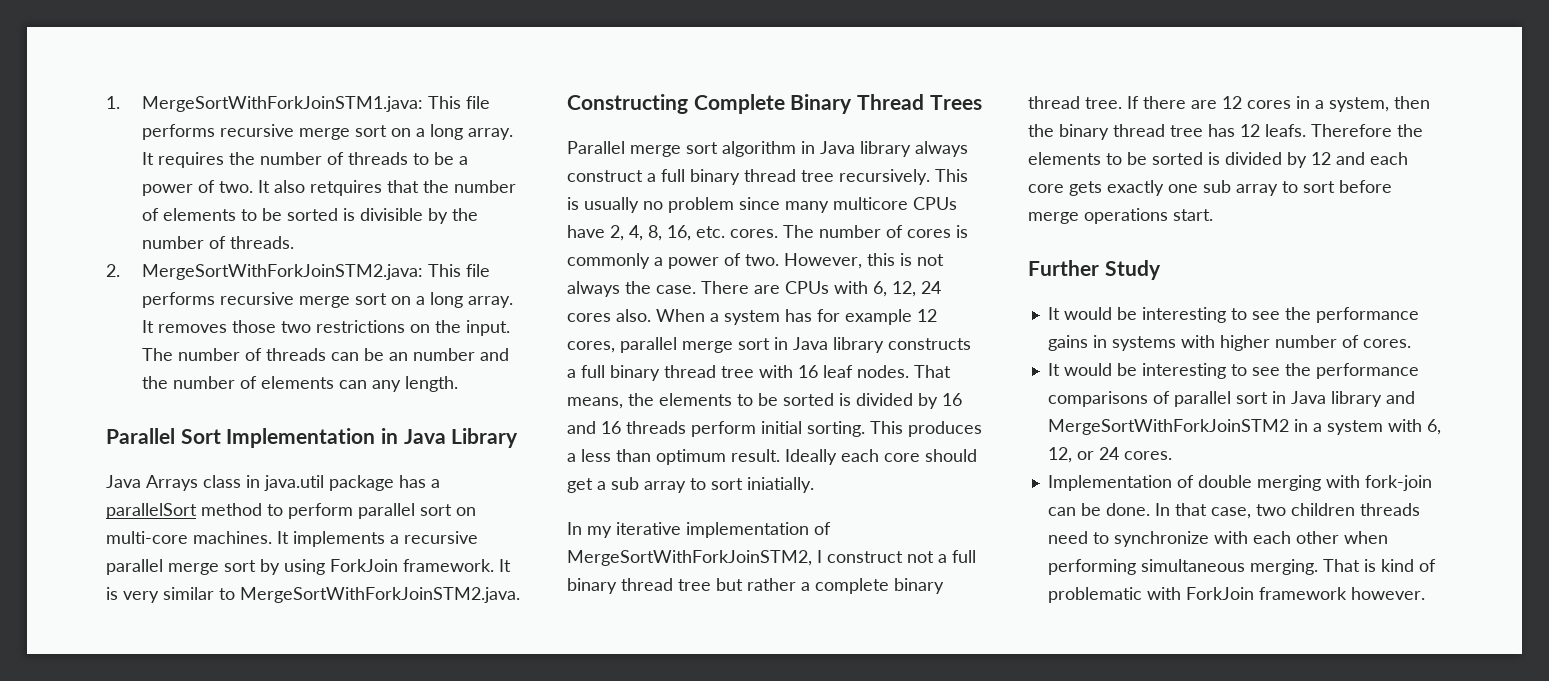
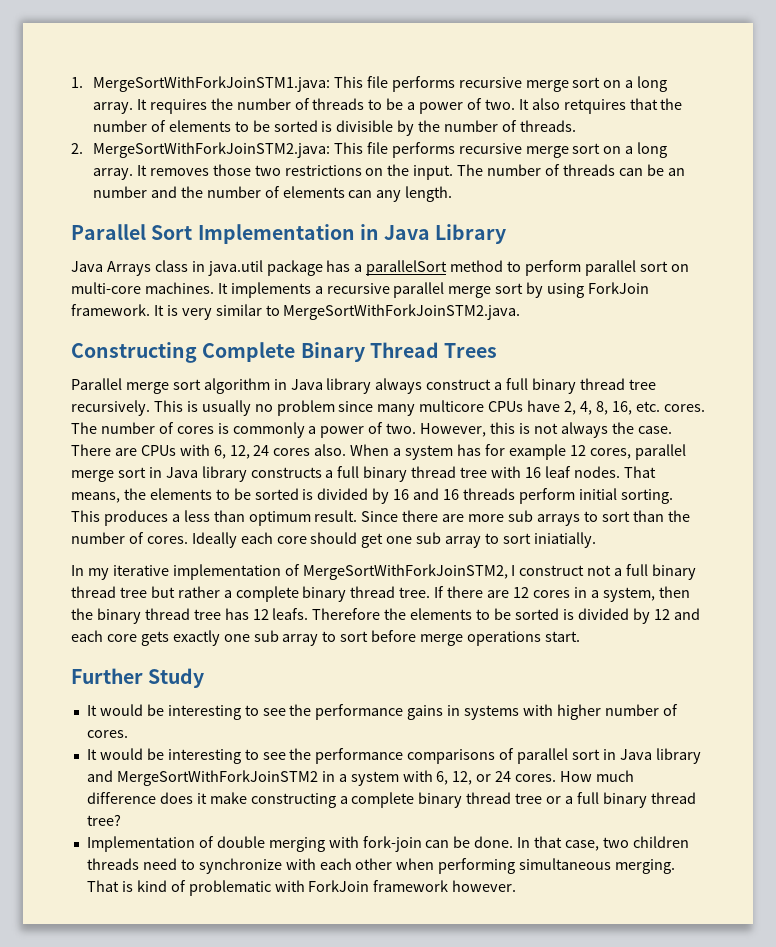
(780, 455) none -> [361,510,690,526] [71,532,188,544] Since there are more sub arrays to sort than the number of cores.
[597,481,606,490] a -> [386,536,413,544] one
(1172, 455) none -> [560,770,634,782] [86,792,696,808] [86,814,121,826] How much difference does it make constructing a complete binary thread tree or a full binary thread tree?

